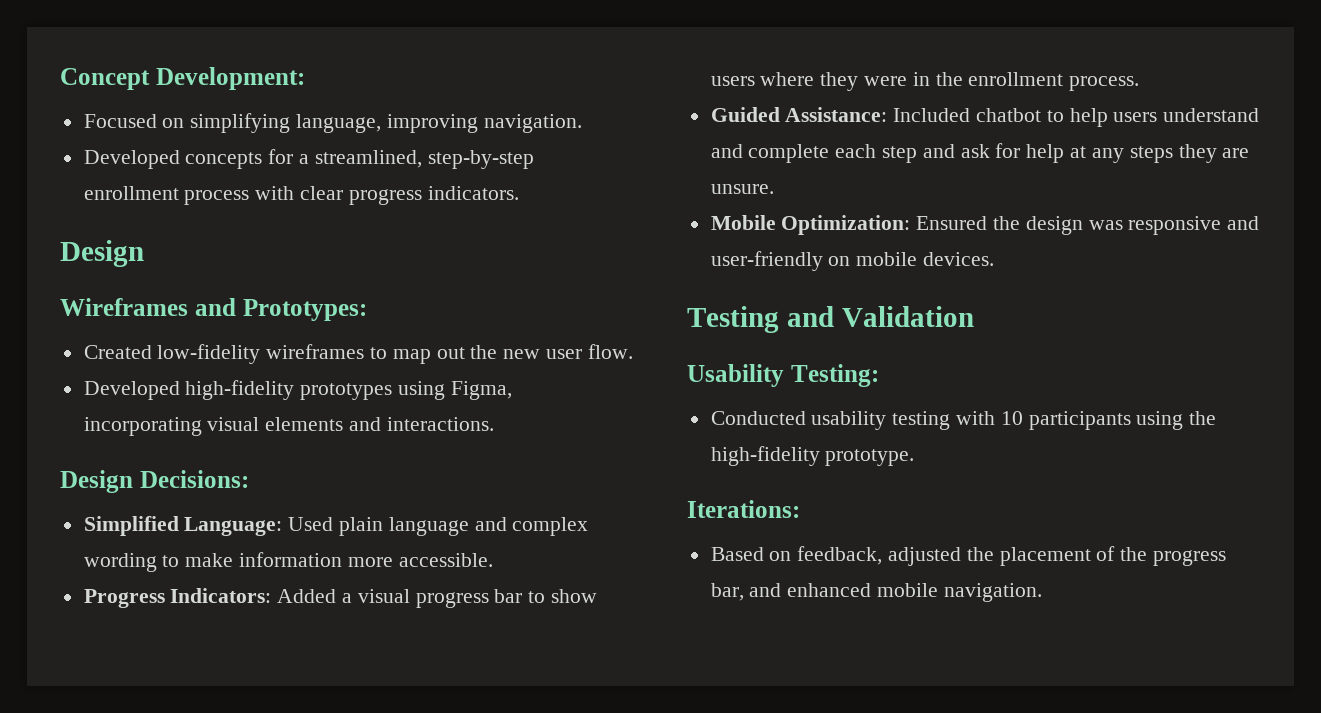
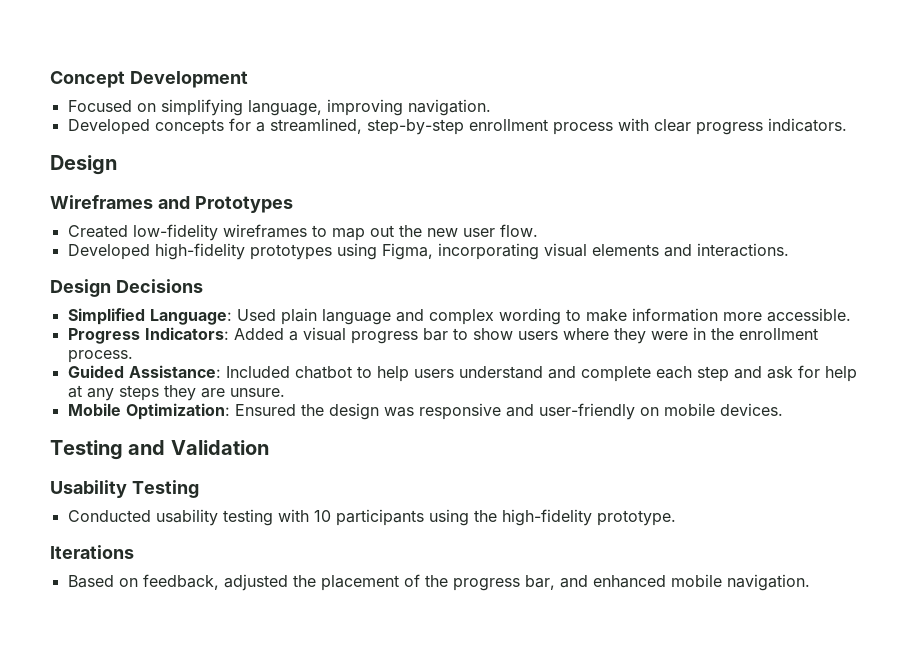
[155,67,305,90] Development: -> [129,71,248,88] Development
[242,299,367,321] Prototypes: -> [194,196,293,213] Prototypes
[139,470,249,488] Decisions: -> [115,279,203,293] Decisions
[790,364,879,387] Testing: -> [131,480,199,498] Testing
[687,500,800,518] Iterations: -> [50,545,134,559] Iterations

